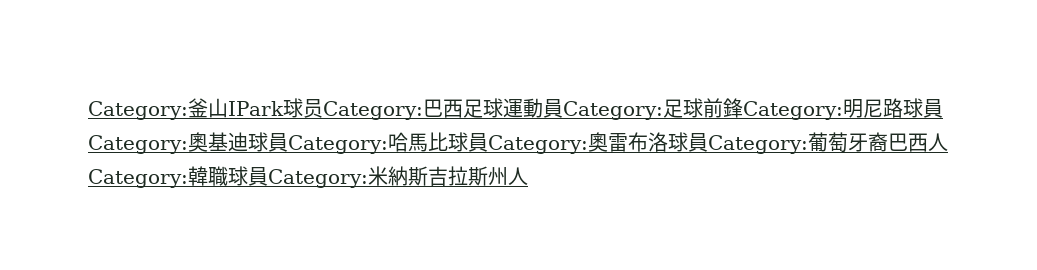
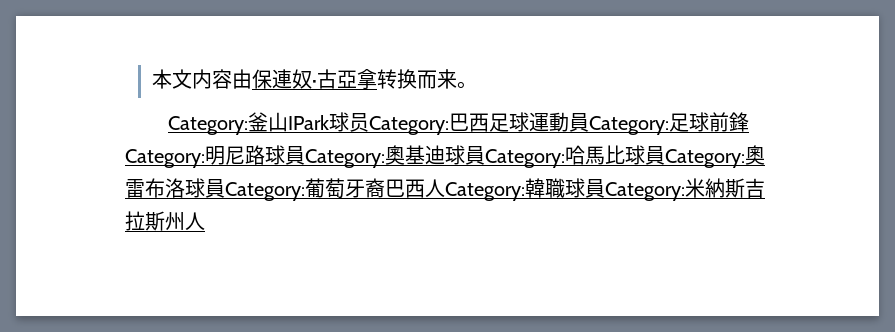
(88, 110) none -> [152,69,478,90] 本文内容由保連奴·古亞拿转换而来。 //

